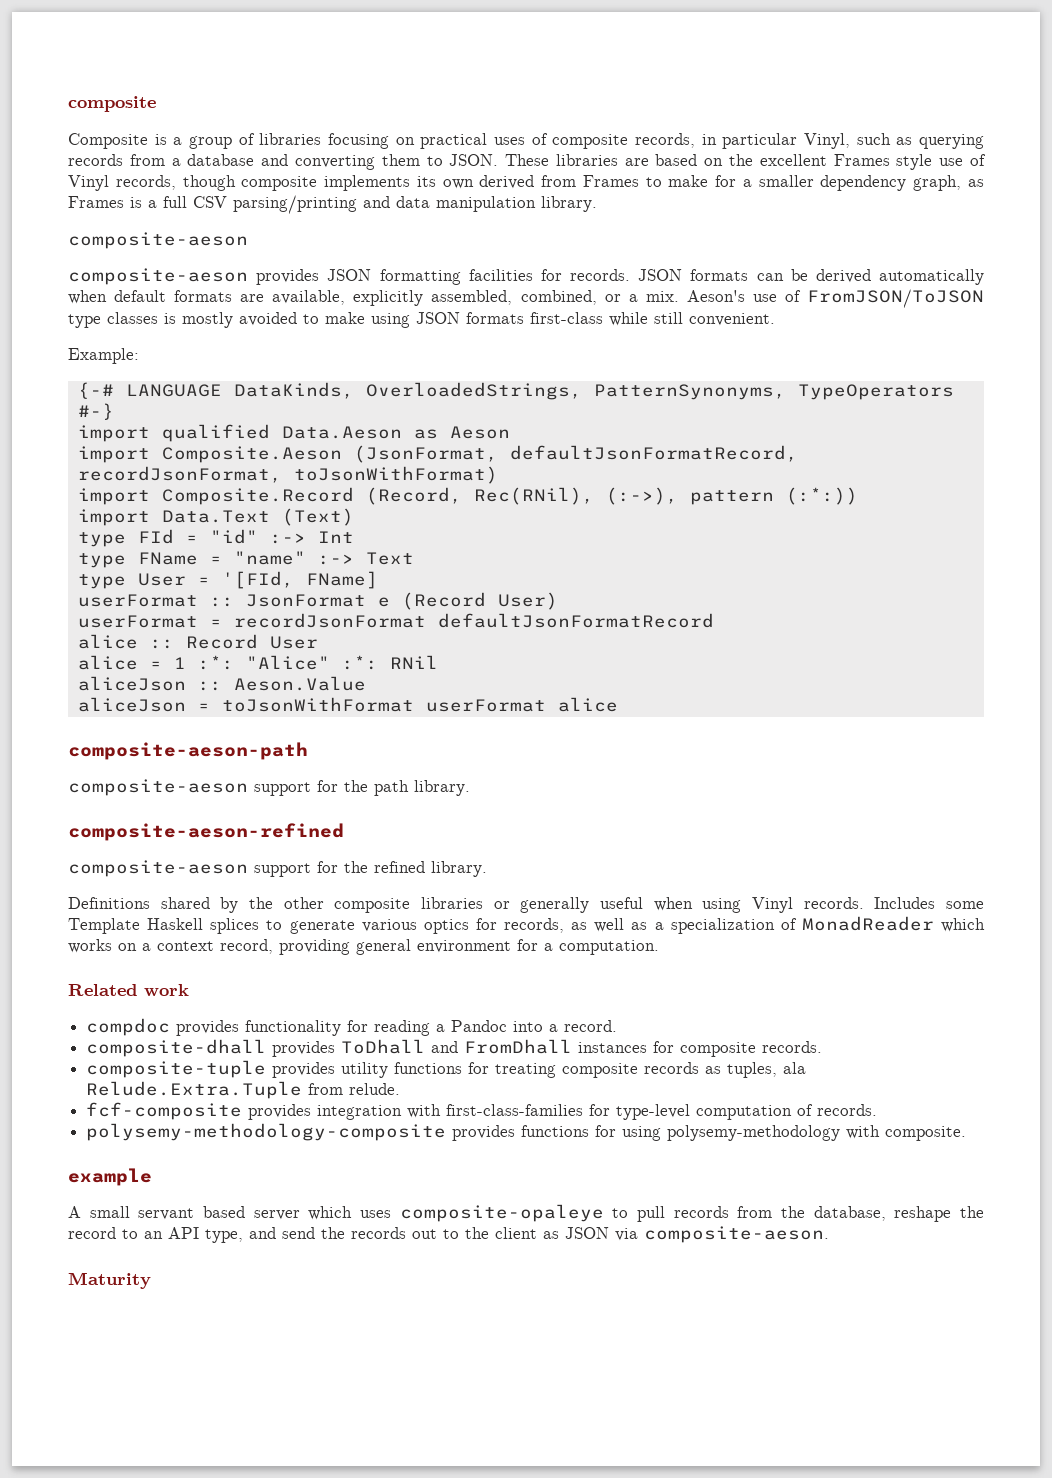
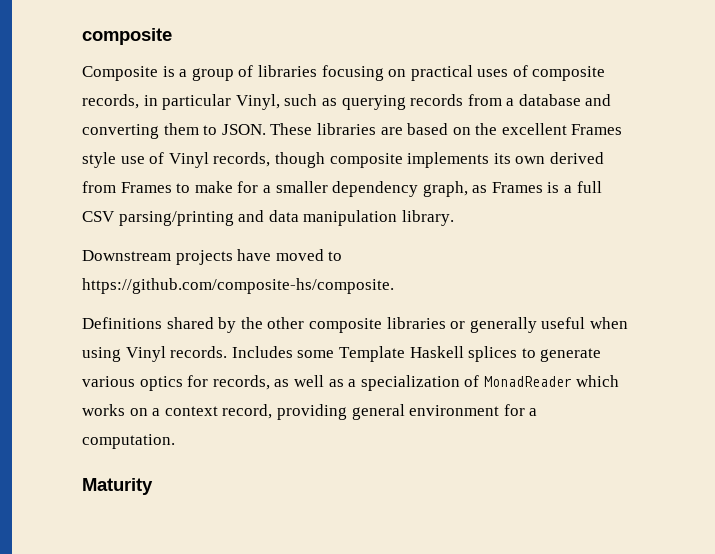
[68,232,248,249] [68,268,984,285] [68,289,984,308] [68,312,775,328] [68,348,139,364] [77,382,954,400] [77,403,114,420] [77,424,510,442] [77,445,798,463] [77,466,498,484] [77,487,858,505] [77,508,354,526] [77,529,354,547] [77,551,414,568] [77,571,378,589] [77,592,558,610] [77,613,714,628] [77,634,318,649] [77,655,438,670] [77,676,366,691] [77,697,618,712] [68,742,308,760] [68,779,470,796] [68,823,344,841] [68,860,487,877] composite-aeson // composite-aeson provides JSON formatting facilities for records. JSON formats can be derived automatically when default formats are available, explicitly assembled, combined, or a mix. Aeson's use of FromJSON/ToJSON type classes is mostly avoided to make using JSON formats first-class while still convenient. // Example: // {-# LANGUAGE DataKinds, OverloadedStrings, PatternSynonyms, TypeOperators #-} // import qualified Data.Aeson as Aeson // import Composite.Aeson (JsonFormat, defaultJsonFormatRecord, recordJsonFormat, toJsonWithFormat) // import Composite.Record (Record, Rec(RNil), (:->), pattern (:*:)) // import Data.Text (Text) // type FId = "id" :-> Int // type FName = "name" :-> Text // type User = '[FId, FName] // userFormat :: JsonFormat e (Record User) // userFormat = recordJsonFormat defaultJsonFormatRecord // alice :: Record User // alice = 1 :*: "Alice" :*: RNil // aliceJson :: Aeson.Value // aliceJson = toJsonWithFormat userFormat alice // composite-aeson-path // composite-aeson support for the path library. // composite-aeson-refined // composite-aeson support for the refined library. -> [82,249,343,265] [82,278,394,294] Downstream projects have moved to https://github.com/composite-hs/composite.
[68,984,189,996] [86,1018,618,1036] [86,1039,823,1057] [86,1060,807,1078] [86,1081,401,1099] [86,1102,878,1120] [86,1123,967,1141] [68,1168,152,1186] [68,1204,984,1222] [68,1226,829,1243] // Related work // compdoc provides functionality for reading a Pandoc into a record. // composite-dhall provides ToDhall and FromDhall instances for composite records. // composite-tuple provides utility functions for treating composite records as tuples, ala Relude.Extra.Tuple from relude. // fcf-composite provides integration with first-class-families for type-level computation of records. // polysemy-methodology-composite provides functions for using polysemy-methodology with composite. // example // A small servant based server which uses composite-opaleye to pull records from the database, reshape the record to an API type, and send the records out to the client as JSON via composite-aeson. -> (175, 441) none

